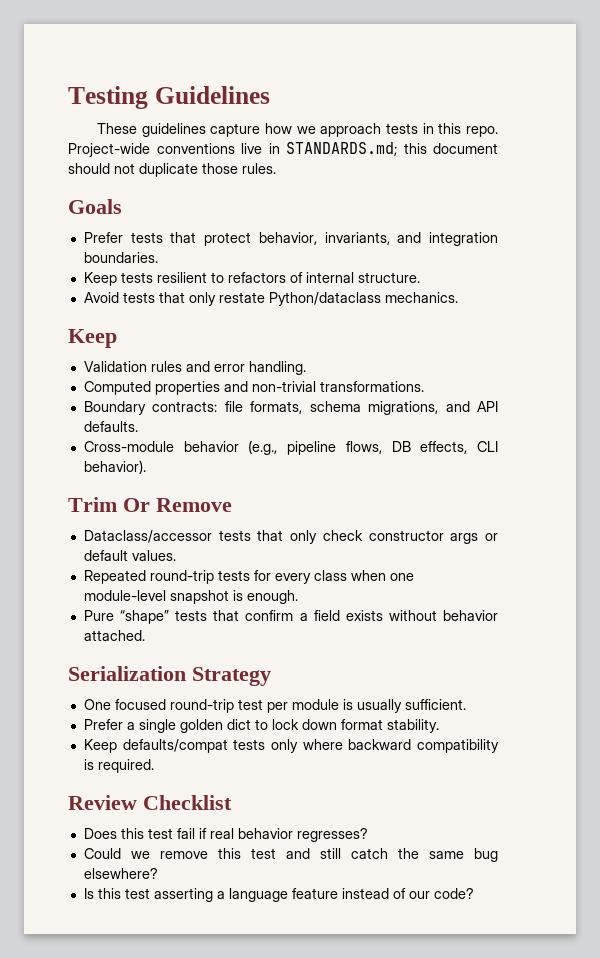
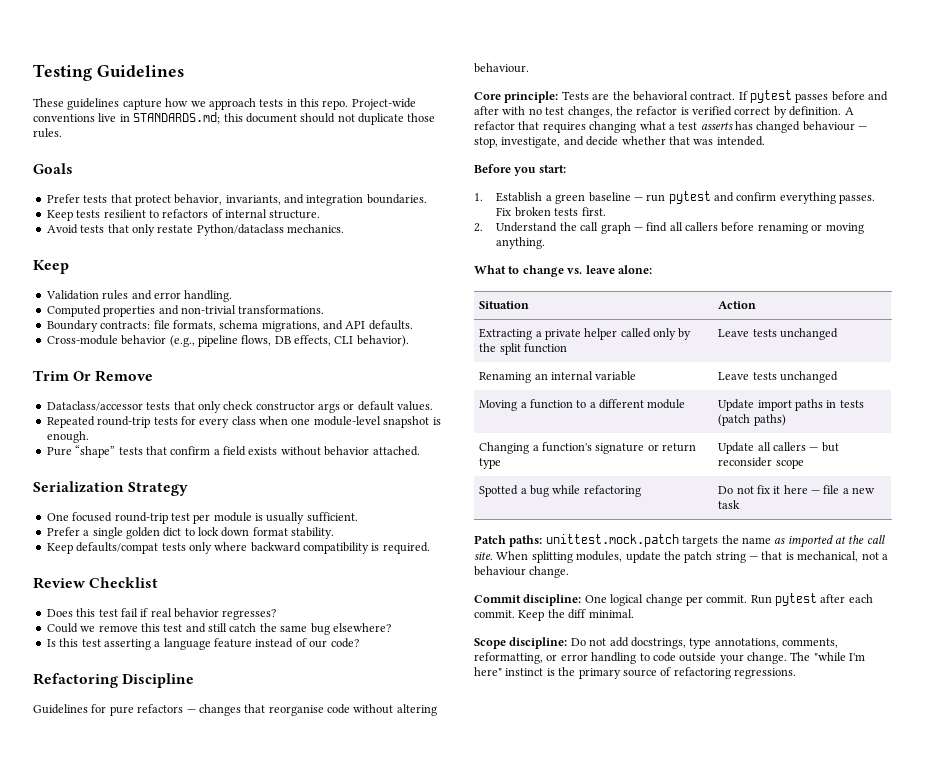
(474, 893) none -> [33,673,195,688] [33,704,437,716] [474,63,529,73] [474,90,889,103] [474,106,854,118] [474,121,868,133] [474,136,765,148] [474,164,566,176] [474,191,876,204] [496,207,606,217] [474,222,864,234] [496,237,546,249] [474,265,652,277] [479,301,530,309] [718,301,757,309] [479,328,692,340] [479,343,567,355] [718,328,838,340] [479,371,637,383] [718,371,838,383] [479,399,686,411] [718,399,864,411] [718,414,786,426] [479,442,697,454] [479,458,502,469] [718,442,839,454] [718,457,804,469] [479,485,641,497] [718,485,876,494] [718,500,741,509] [474,534,885,548] [474,551,888,563] [474,566,570,578] [474,593,873,606] [474,609,634,621] [474,637,838,649] [474,652,866,664] [474,667,796,679] // Refactoring Discipline // Guidelines for pure refactors — changes that reorganise code without altering behaviour. // Core principle: Tests are the behavioral contract. If pytest passes before and after with no test changes, the refactor is verified correct by definition. A refactor that requires changing what a test asserts has changed behaviour — stop, investigate, and decide whether that was intended. // Before you start: // 1. Establish a green baseline — run pytest and confirm everything passes. Fix broken tests first. // 2. Understand the call graph — find all callers before renaming or moving anything. // What to change vs. leave alone: // Situation | Action // Extracting a private helper called only by the split function | Leave tests unchanged // Renaming an internal variable | Leave tests unchanged // Moving a function to a different module | Update import paths in tests (patch paths) // Changing a function's signature or return type | Update all callers — but reconsider scope // Spotted a bug while refactoring | Do not fix it here — file a new task // Patch paths: unittest.mock.patch targets the name as imported at the call site. When splitting modules, update the patch string — that is mechanical, not a behaviour change. // Commit discipline: One logical change per commit. Run pytest after each commit. Keep the diff minimal. // Scope discipline: Do not add docstrings, type annotations, comments, reformatting, or error handling to code outside your change. The "while I'm here" instinct is the primary source of refactoring regressions.

